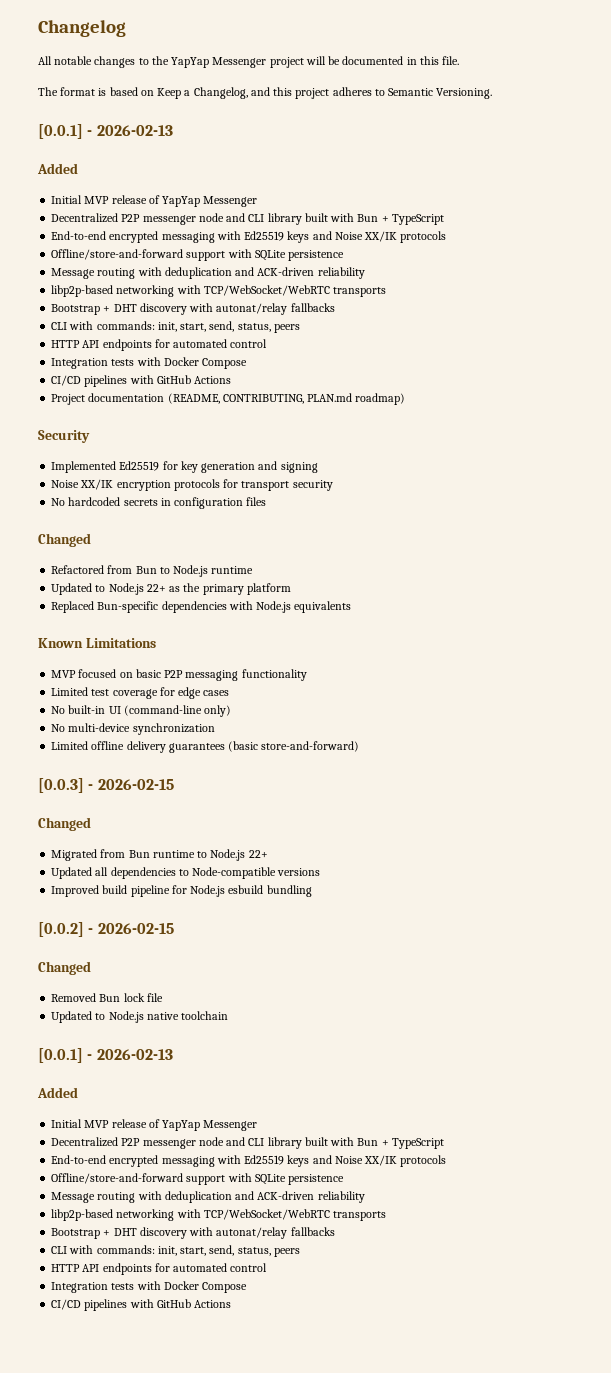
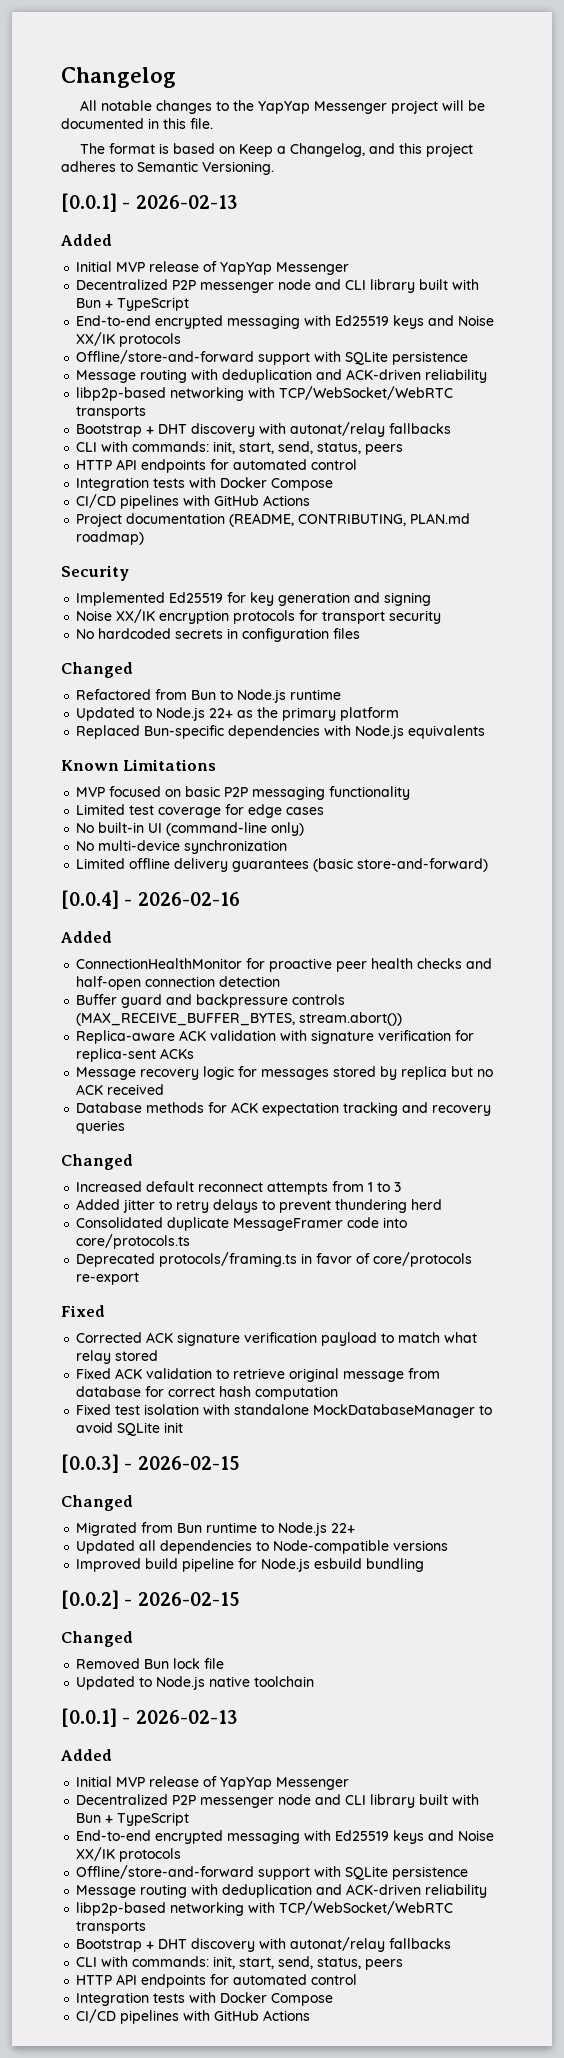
(360, 746) none -> [61,890,240,909] [61,931,112,943] [76,958,493,972] [76,976,281,990] [76,994,346,1008] [76,1012,403,1026] [76,1030,475,1044] [76,1048,195,1062] [76,1066,494,1080] [76,1084,165,1095] [76,1102,492,1116] [76,1120,126,1134] [61,1154,133,1170] [76,1181,402,1195] [76,1199,443,1213] [76,1217,408,1231] [76,1234,191,1249] [76,1252,473,1267] [76,1272,140,1285] [61,1305,105,1317] [76,1332,478,1346] [76,1350,159,1364] [76,1368,441,1382] [76,1386,339,1400] [76,1404,493,1418] [76,1422,184,1436] // [0.0.4] - 2026-02-16 // Added // ConnectionHealthMonitor for proactive peer health checks and half-open connection detection // Buffer guard and backpressure controls (MAX_RECEIVE_BUFFER_BYTES, stream.abort()) // Replica-aware ACK validation with signature verification for replica-sent ACKs // Message recovery logic for messages stored by replica but no ACK received // Database methods for ACK expectation tracking and recovery queries // Changed // Increased default reconnect attempts from 1 to 3 // Added jitter to retry delays to prevent thundering herd // Consolidated duplicate MessageFramer code into core/protocols.ts // Deprecated protocols/framing.ts in favor of core/protocols re-export // Fixed // Corrected ACK signature verification payload to match what relay stored // Fixed ACK validation to retrieve original message from database for correct hash computation // Fixed test isolation with standalone MockDatabaseManager to avoid SQLite init

